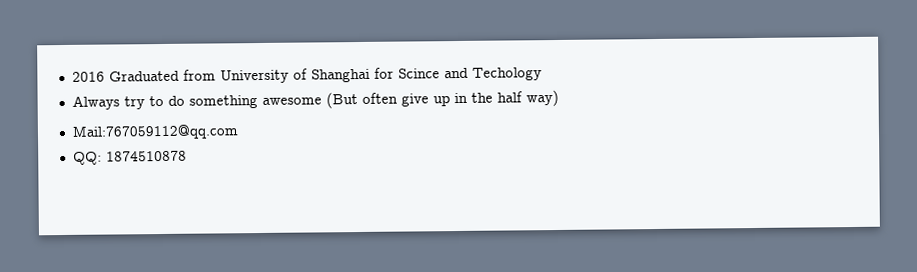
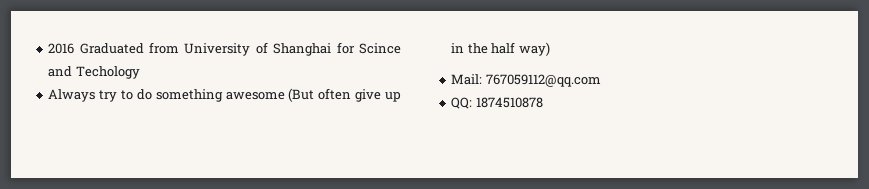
[71,124,239,140] Mail:767059112@qq.com -> [451,74,601,87] Mail: 767059112@qq.com

